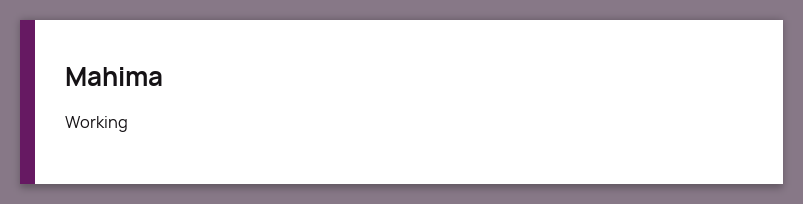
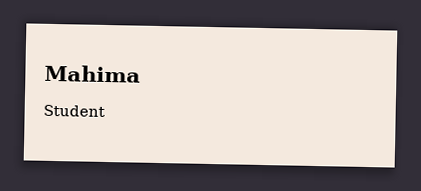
[65,116,128,132] Working -> [43,104,105,117] Student

